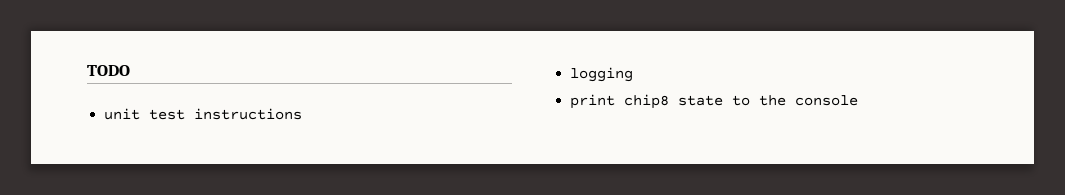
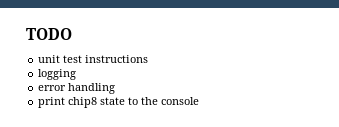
(634, 74) none -> [38,83,116,94] // error handling

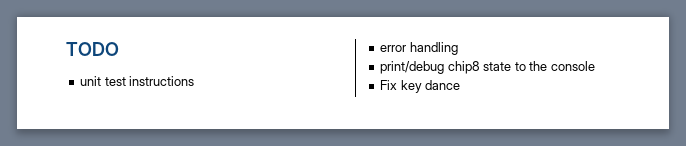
[38,69,77,80] // logging -> (195, 81) none
[38,97,66,108] print -> [380,61,445,74] print/debug
(200, 101) none -> [380,80,461,93] // Fix key dance

